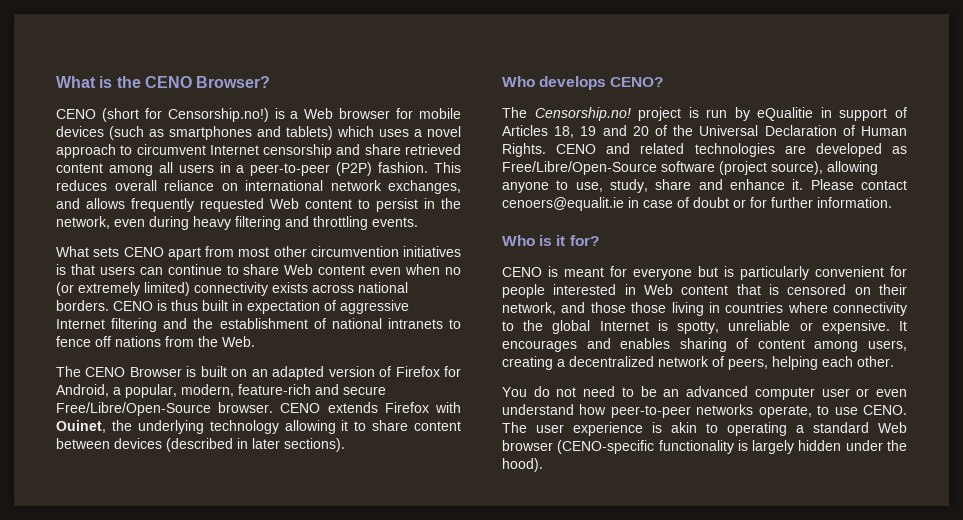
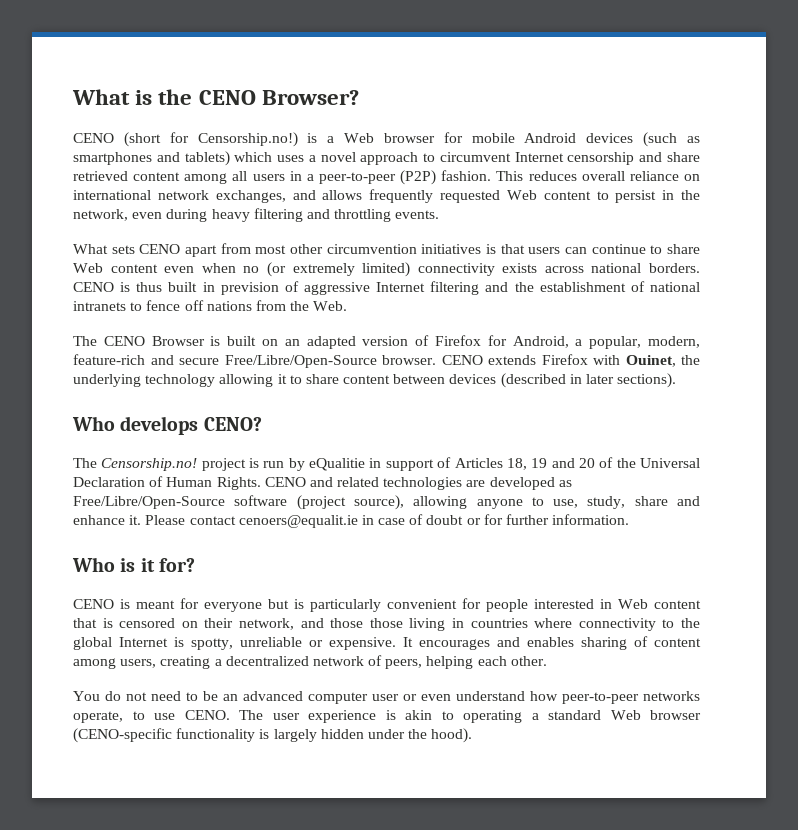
(462, 113) none -> [524,133,577,143] Android
[247,300,320,314] expectation -> [220,282,279,295] prevision

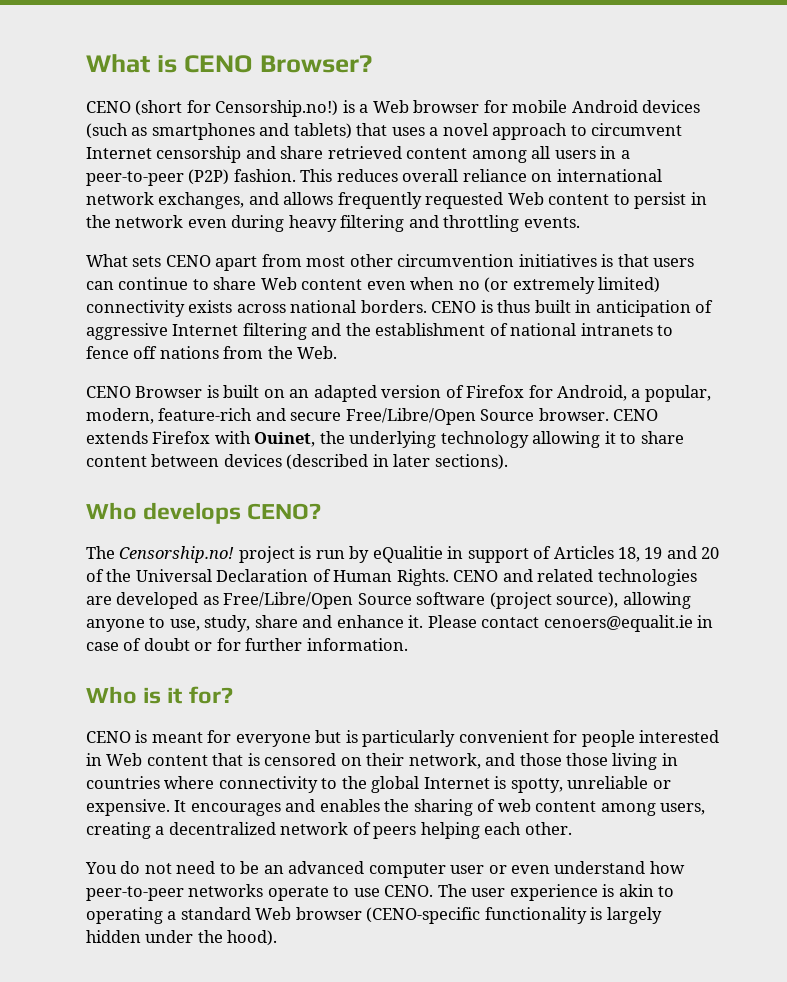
[158,89,193,105] the -> (177, 64) none
[234,152,273,162] which -> [356,123,388,136] that
[73,209,128,221] network, -> [115,215,184,228] network
[220,282,279,295] prevision -> [595,300,691,317] anticipation
[73,336,97,346] The -> (338, 352) none
[224,355,377,368] Free/Libre/Open-Source -> [345,408,535,425] Free/Libre/Open Source
[73,496,225,509] Free/Libre/Open-Source -> [223,592,412,609] Free/Libre/Open Source
(574, 642) none -> [384,799,410,812] the
(648, 641) none -> [497,799,531,812] web
[385,659,423,669] peers, -> [373,826,417,839] peers
[73,711,123,723] operate, -> [267,886,329,901] operate

